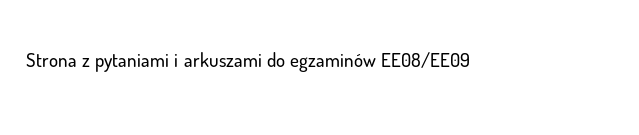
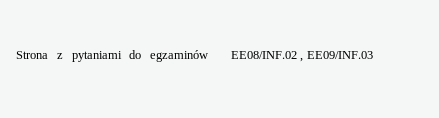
[174,52,470,72] i arkuszami do egzaminów EE08/EE09 -> [129,50,373,62] do egzaminów EE08/INF.02 , EE09/INF.03

